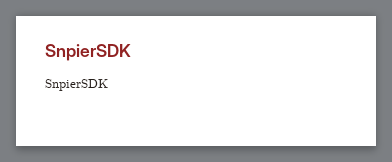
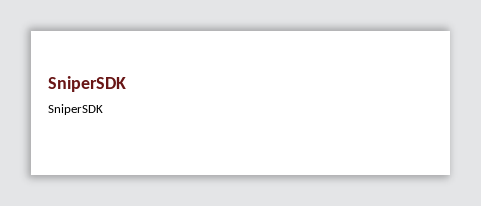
[45,44,131,61] [45,79,108,91] SnpierSDK // SnpierSDK -> [48,76,126,92] [48,104,103,115] SniperSDK // SniperSDK

